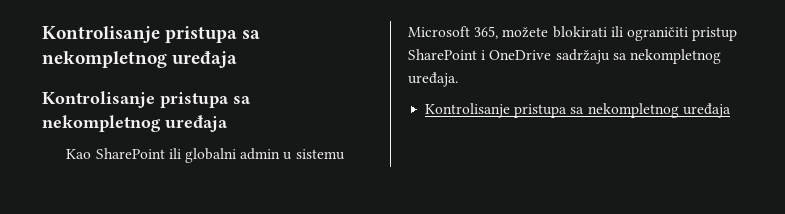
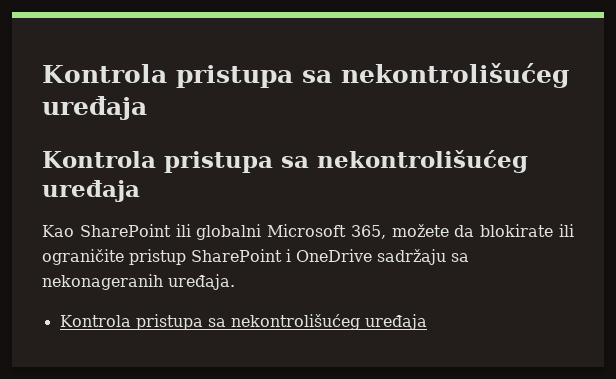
[42,26,261,43] [42,51,238,68] [42,91,251,108] [42,115,161,132] Kontrolisanje pristupa sa nekompletnog uređaja // Kontrolisanje pristupa sa nekompletnog -> [42,63,569,88] [42,96,147,120] [42,150,528,173] Kontrola pristupa sa nekontrolišućeg uređaja // Kontrola pristupa sa nekontrolišućeg
[240,148,345,160] [408,26,688,41] admin u sistemu Microsoft 365, možete blokirati ili ograničiti -> [267,224,574,239] [42,249,124,265] Microsoft 365, možete da blokirate ili ograničite
[629,49,721,64] nekompletnog -> [42,274,163,290] nekonageranih
[425,103,679,118] Kontrolisanje pristupa sa nekompletnog -> [59,314,360,330] Kontrola pristupa sa nekontrolišućeg

